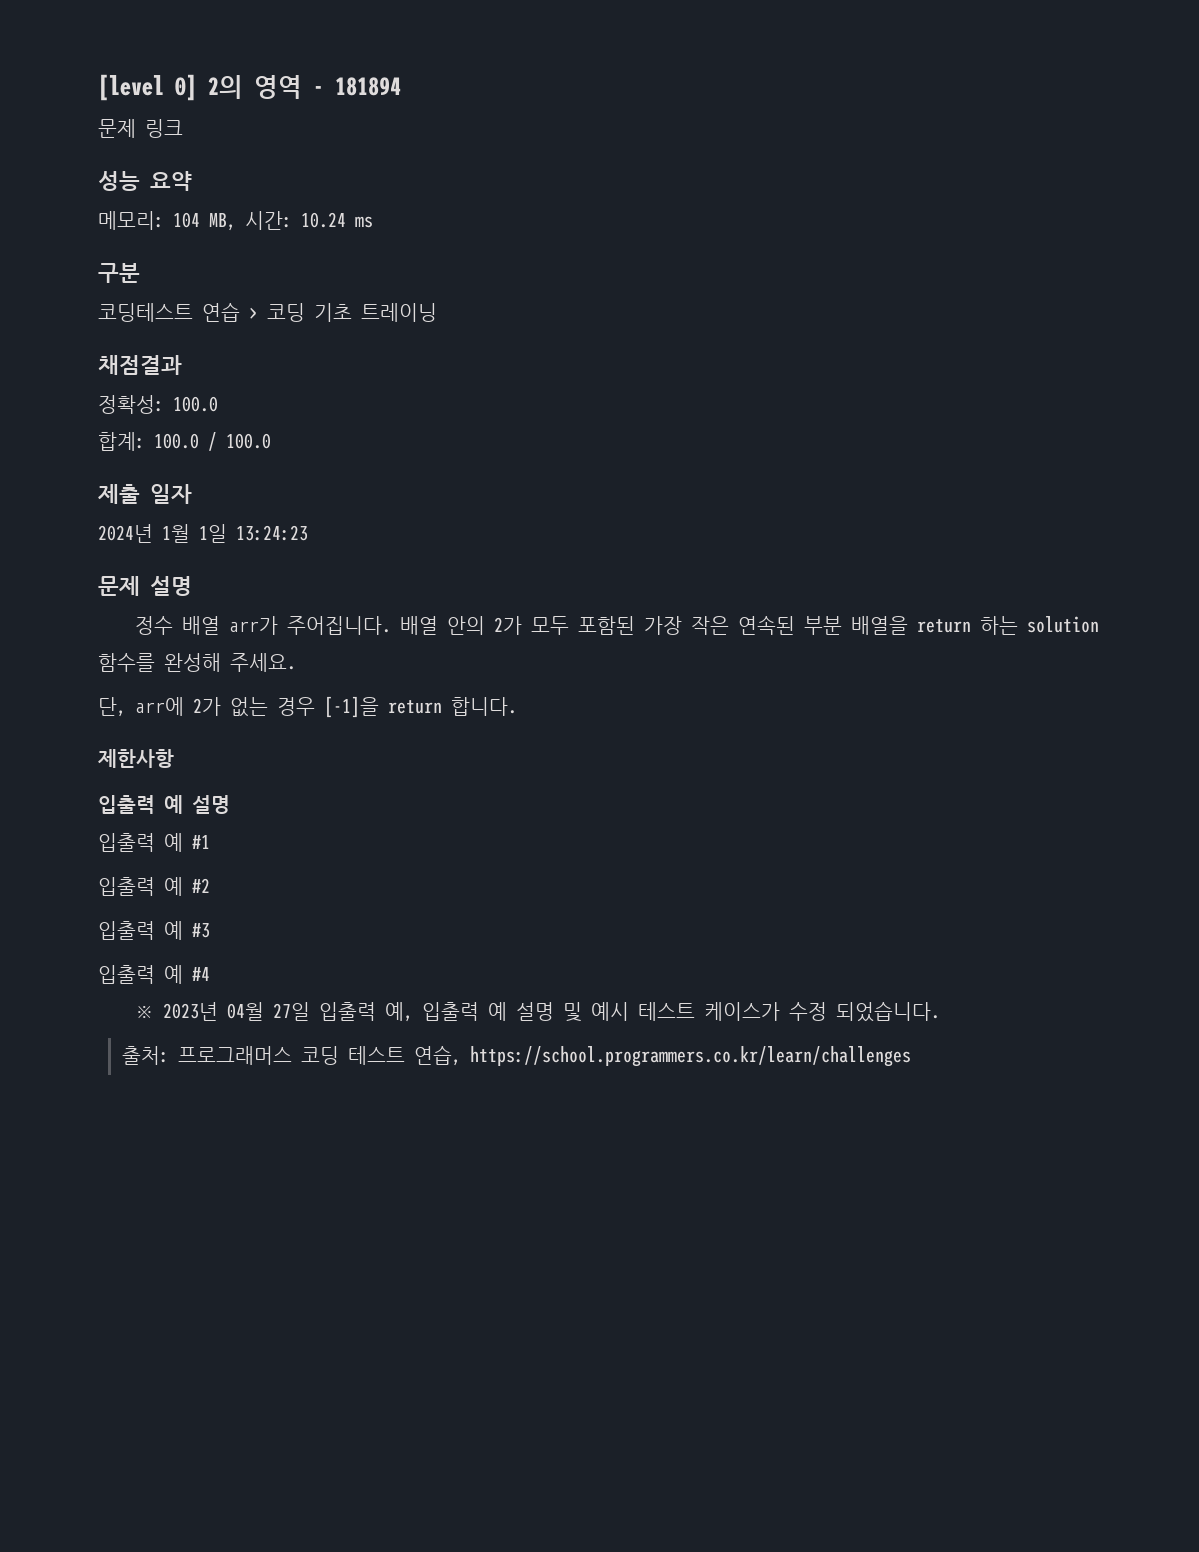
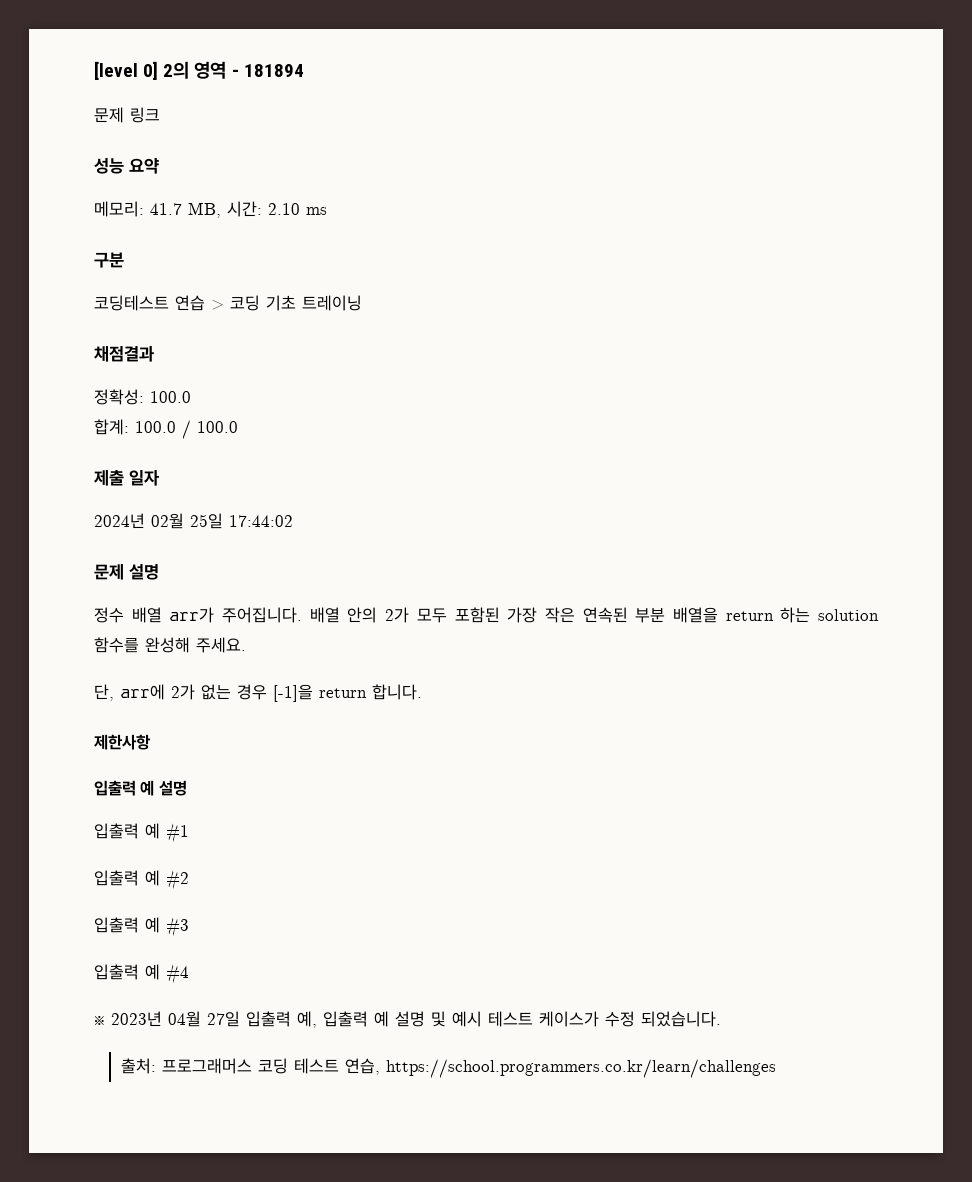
[173,212,200,228] 104 -> [150,203,182,215] 41.7
[301,212,346,228] 10.24 -> [268,203,300,215] 2.10
[162,524,308,543] 1월 1일 13:24:23 -> [151,513,293,529] 02월 25일 17:44:02

